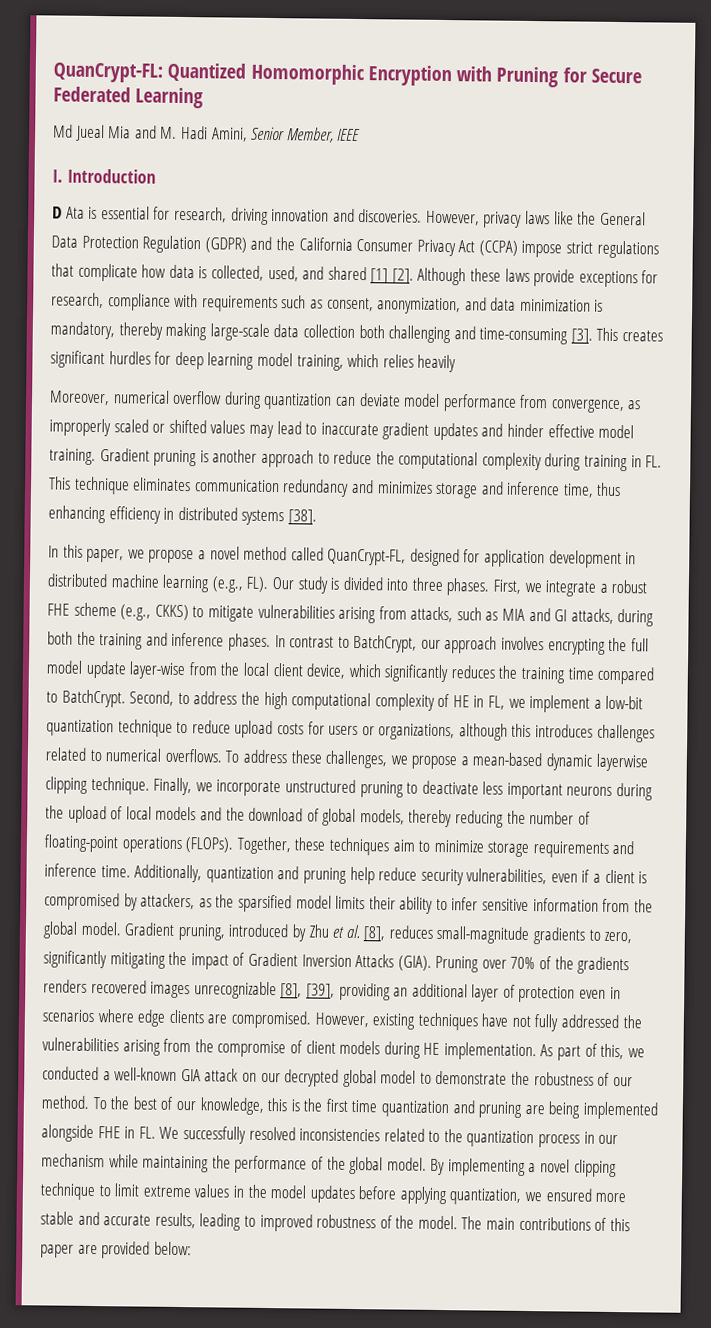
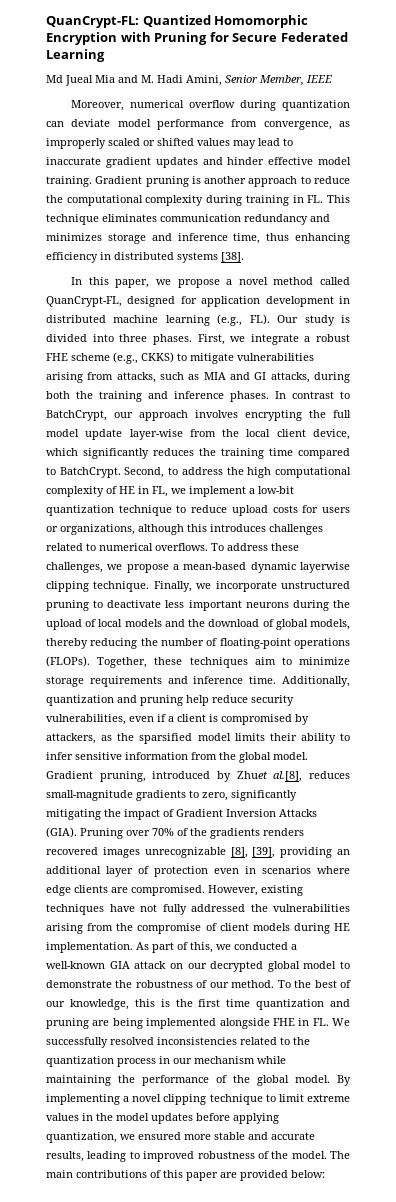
[52,168,156,184] [52,206,646,228] [51,235,659,259] [51,263,659,288] [51,292,604,315] [50,321,664,345] [50,350,457,373] // I. Introduction // D Ata is essential for research, driving innovation and discoveries. However, privacy laws like the General Data Protection Regulation (GDPR) and the California Consumer Privacy Act (CCPA) impose strict regulations that complicate how data is collected, used, and shared [1] [2]. Although these laws provide exceptions for research, compliance with requirements such as consent, anonymization, and data minimization is mandatory, thereby making large-scale data collection both challenging and time-consuming [3]. This creates significant hurdles for deep learning model training, which relies heavily -> (332, 79) none
[308,924,386,942] Zhu et al. [8], -> [236,771,303,782] Zhuet al.[8],

